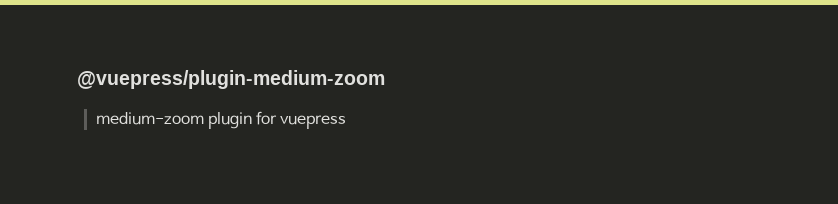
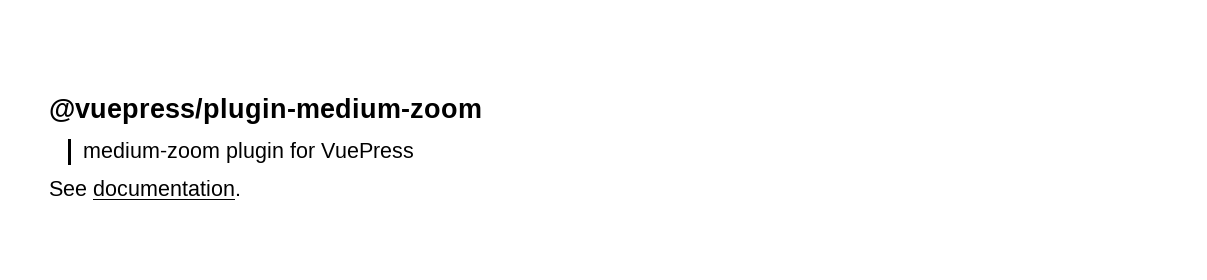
[280,115,347,129] vuepress -> [321,143,415,158] [49,180,241,196] VuePress // See documentation.

